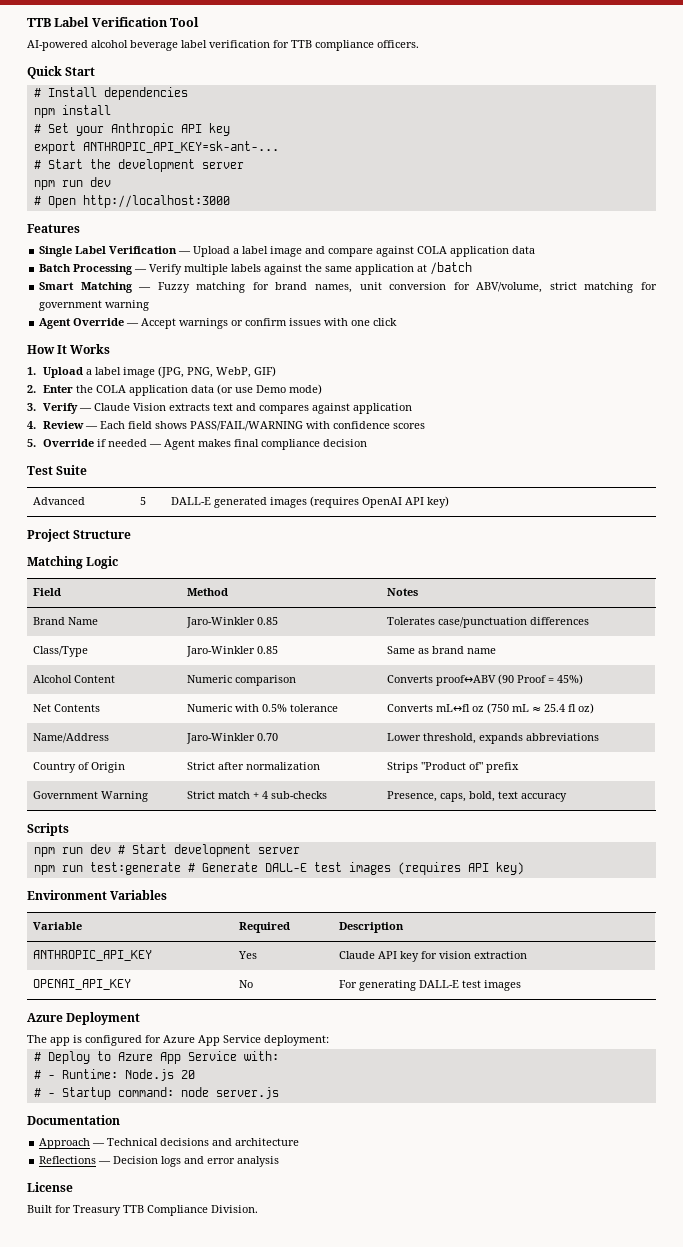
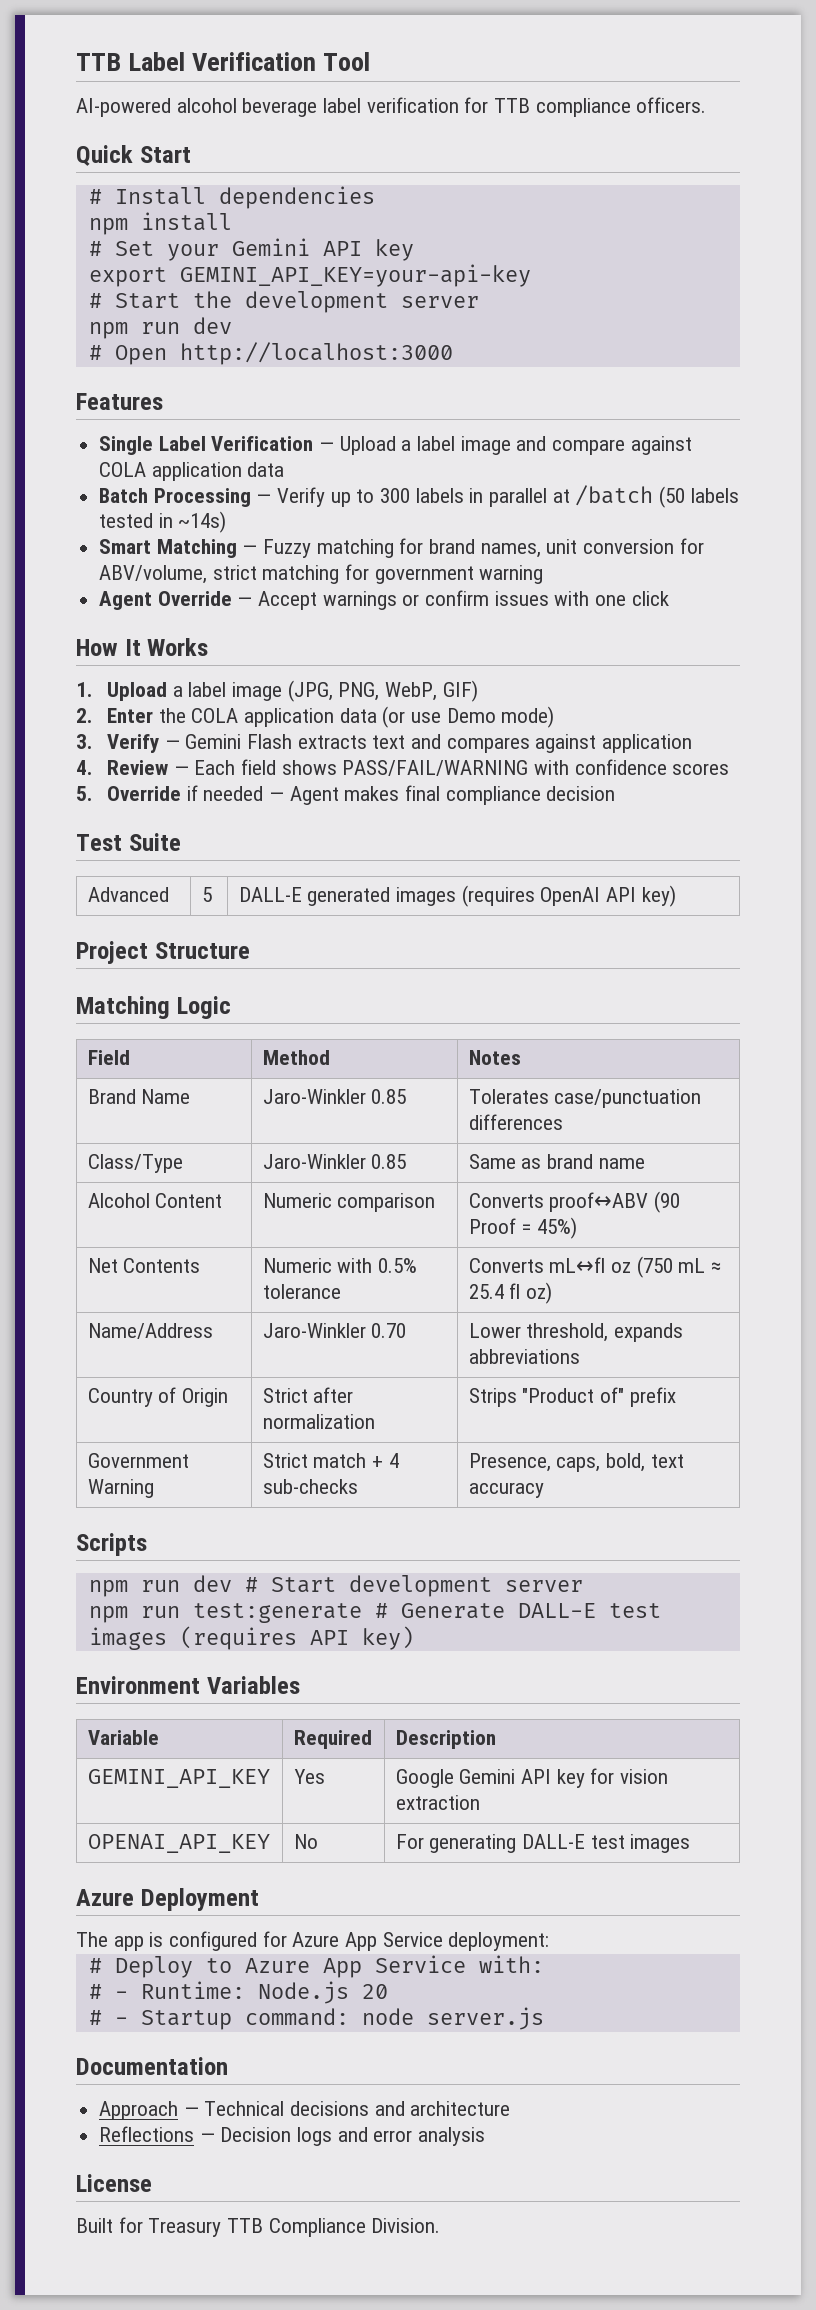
[110,123,174,136] Anthropic -> [231,238,310,256] Gemini
[82,141,279,153] ANTHROPIC_API_KEY=sk-ant-... -> [179,264,531,287] GEMINI_API_KEY=your-api-key
[184,262,473,275] multiple labels against the same application at /batch -> [330,485,739,508] [99,511,227,533] up to 300 labels in parallel at /batch (50 labels tested in ~14s)
[93,403,166,411] Claude Vision -> [185,734,292,749] Gemini Flash
[32,950,152,961] ANTHROPIC_API_KEY -> [87,1769,270,1788] GEMINI_API_KEY
[338,951,375,959] Claude -> [395,1769,516,1788] Google Gemini

